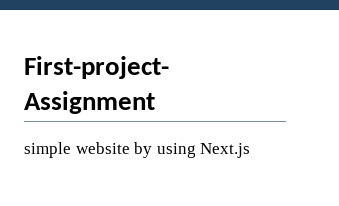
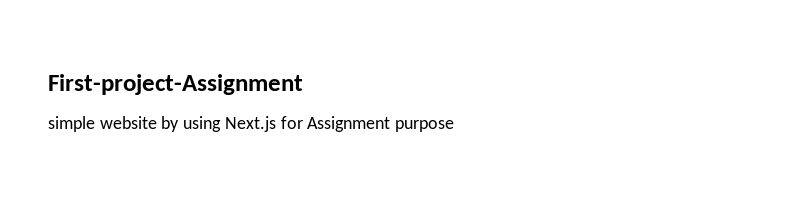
(251, 150) none -> [280,116,455,132] for Assignment purpose

